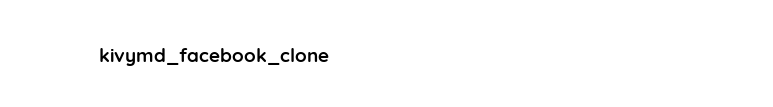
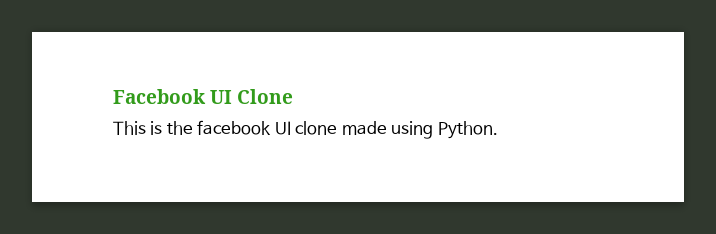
[99,48,329,66] kivymd_facebook_clone -> [113,89,294,104] [113,120,498,139] Facebook UI Clone // This is the facebook UI clone made using Python.

